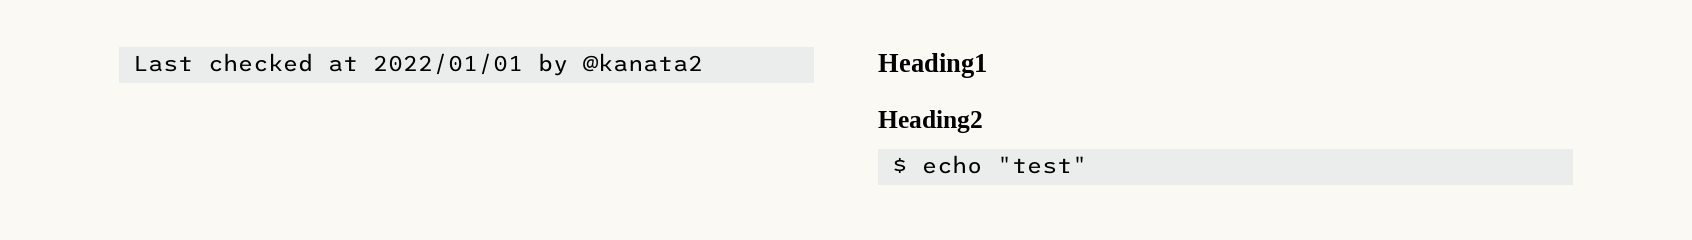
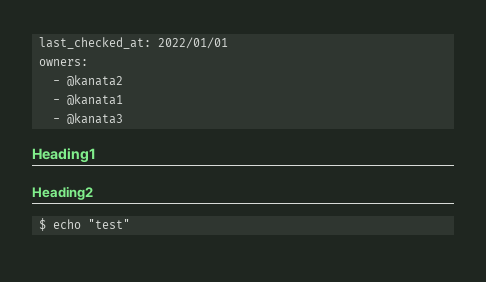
[132,53,358,72] Last checked at -> [39,37,152,49] last_checked_at:
[537,53,568,76] by -> [39,59,89,66] [53,80,61,85] // owners: // -
(703, 62) none -> [53,94,124,105] [53,113,124,124] // - @kanata1 // - @kanata3

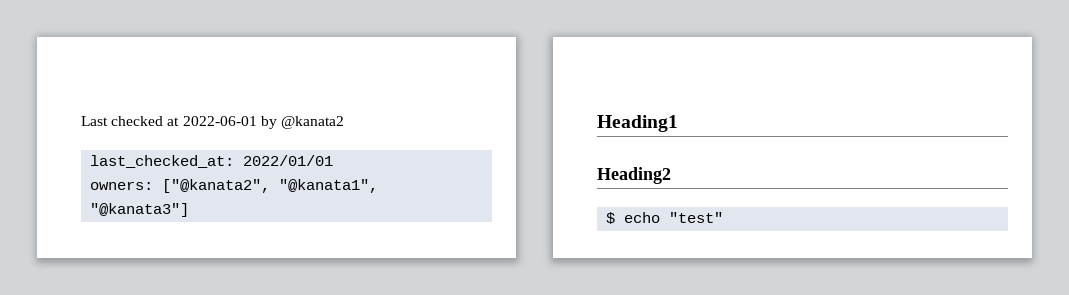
[39,37,229,49] [39,59,89,66] [53,75,124,86] [53,94,124,105] [53,113,124,124] last_checked_at: 2022/01/01 // owners: // - @kanata2 // - @kanata1 // - @kanata3 -> [81,116,344,129] [90,155,334,168] [90,179,379,193] [90,203,190,217] Last checked at 2022-06-01 by @kanata2 // last_checked_at: 2022/01/01 // owners: ["@kanata2", "@kanata1", "@kanata3"]

